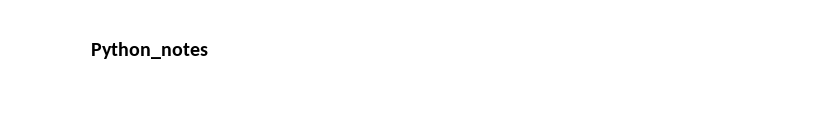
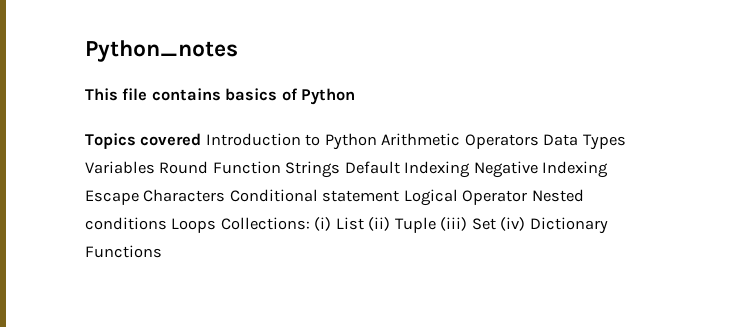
(208, 50) none -> [85,88,356,105] [85,133,626,150] [85,161,609,178] [85,189,584,206] [85,217,608,234] [85,245,162,258] // This file contains basics of Python // Topics covered Introduction to Python Arithmetic Operators Data Types Variables Round Function Strings Default Indexing Negative Indexing Escape Characters Conditional statement Logical Operator Nested conditions Loops Collections: (i) List (ii) Tuple (iii) Set (iv) Dictionary Functions

